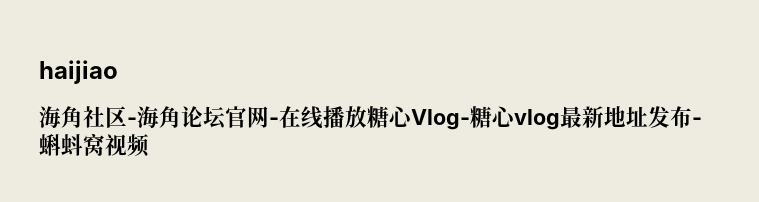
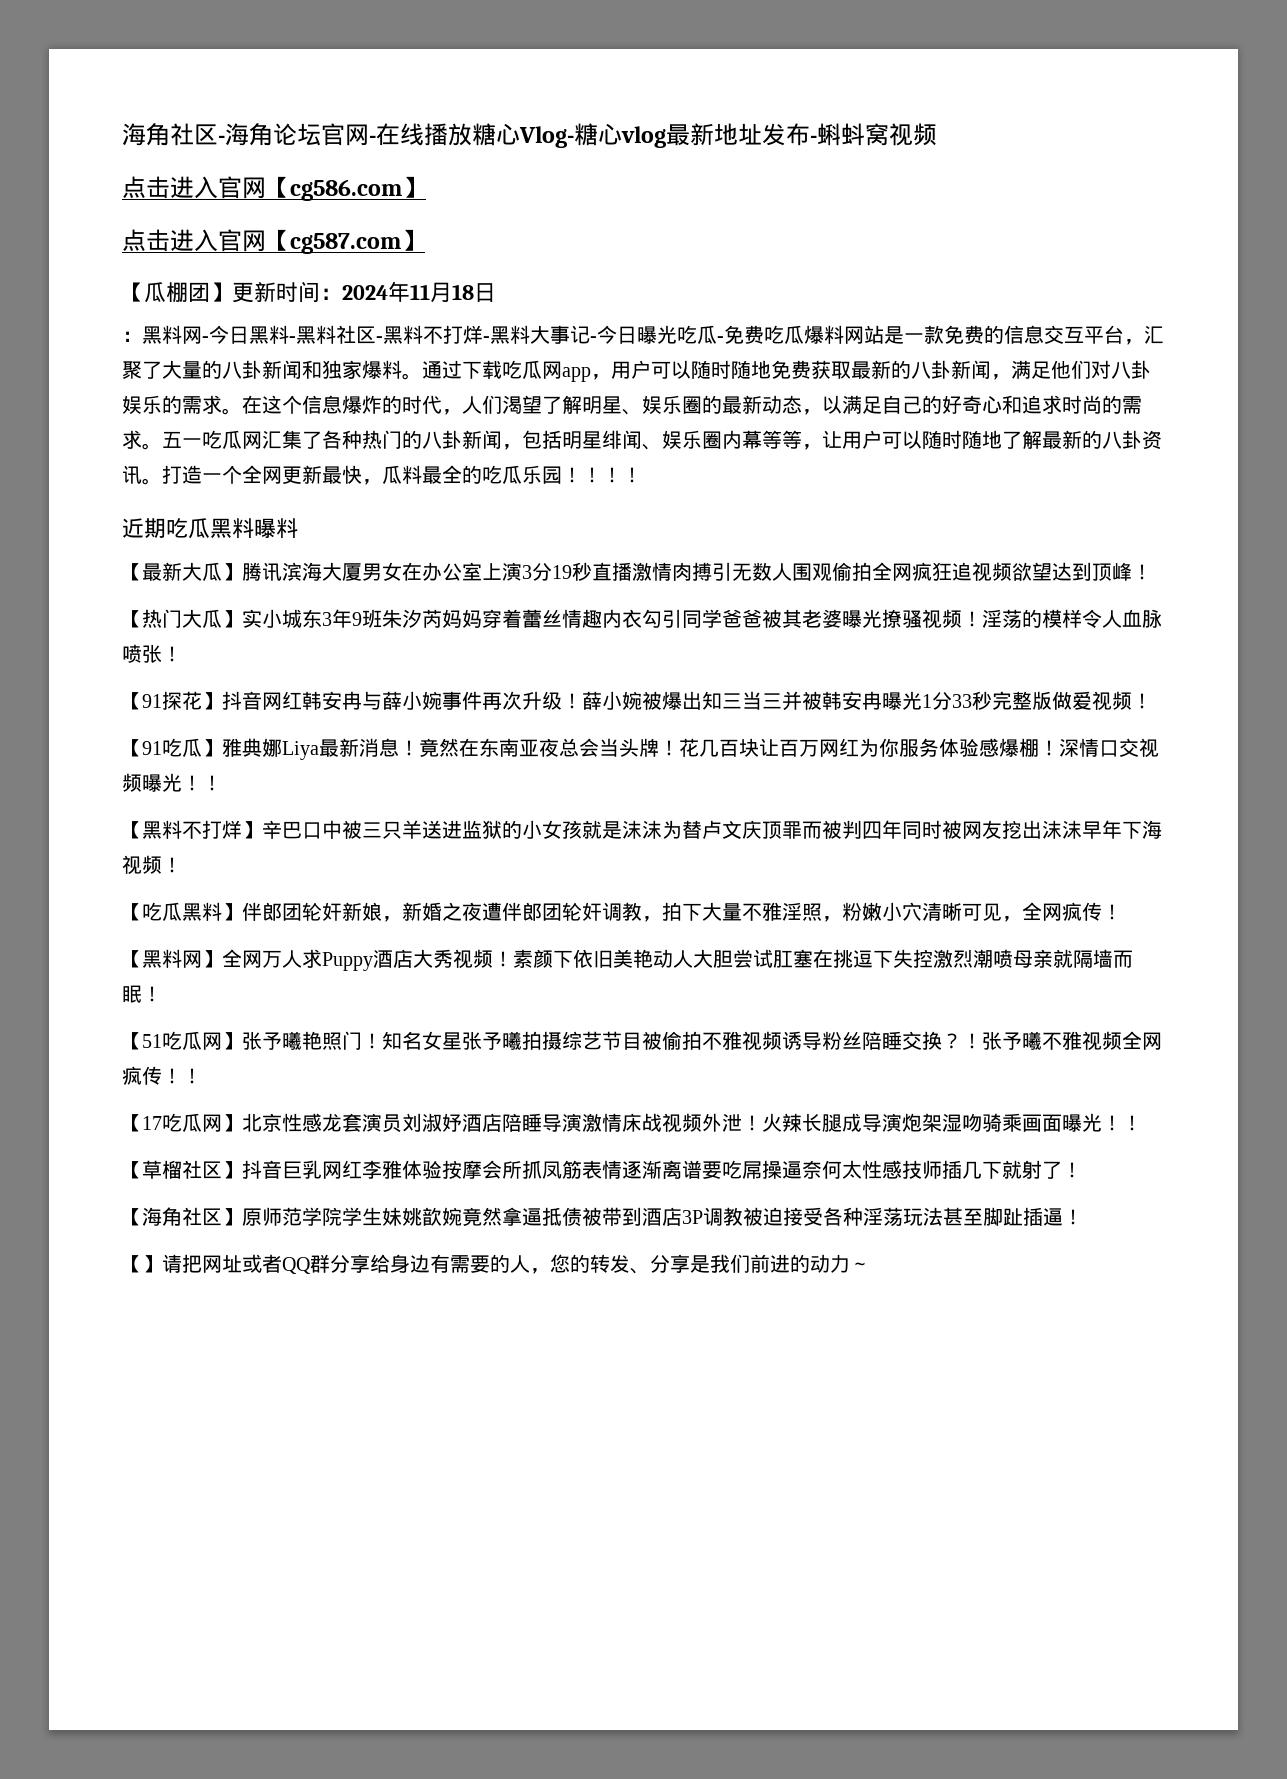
[39,60,118,84] haijiao // -> (122, 134) none
(150, 145) none -> [122,176,426,201] [122,229,425,254] [122,281,496,303] [122,325,1164,345] [122,360,1151,382] [122,395,1142,415] [122,430,1162,450] [122,465,642,485] [122,518,298,539] [122,562,1152,582] [122,609,1162,629] [122,644,182,663] [122,691,1152,711] [122,738,1159,760] [122,773,222,792] [122,820,1162,840] [122,855,182,875] [122,902,1122,922] [122,949,1133,971] [122,985,162,1003] [122,1031,1162,1051] [122,1066,202,1085] [122,1113,1142,1133] [122,1160,1082,1179] [122,1207,1083,1227] [122,1254,870,1274] // 点击进入官网【cg586.com】 // 点击进入官网【cg587.com】 // 【瓜棚团】更新时间：2024年11月18日 // ：黑料网-今日黑料-黑料社区-黑料不打烊-黑料大事记-今日曝光吃瓜-免费吃瓜爆料网站是一款免费的信息交互平台，汇聚了大量的八卦新闻和独家爆料。通过下载吃瓜网app，用户可以随时随地免费获取最新的八卦新闻，满足他们对八卦娱乐的需求。在这个信息爆炸的时代，人们渴望了解明星、娱乐圈的最新动态，以满足自己的好奇心和追求时尚的需求。五一吃瓜网汇集了各种热门的八卦新闻，包括明星绯闻、娱乐圈内幕等等，让用户可以随时随地了解最新的八卦资讯。打造一个全网更新最快，瓜料最全的吃瓜乐园！！！！ // 近期吃瓜黑料曝料 // 【最新大瓜】腾讯滨海大厦男女在办公室上演3分19秒直播激情肉搏引无数人围观偷拍全网疯狂追视频欲望达到顶峰！ // 【热门大瓜】实小城东3年9班朱汐芮妈妈穿着蕾丝情趣内衣勾引同学爸爸被其老婆曝光撩骚视频！淫荡的模样令人血脉喷张！ // 【91探花】抖音网红韩安冉与薛小婉事件再次升级！薛小婉被爆出知三当三并被韩安冉曝光1分33秒完整版做爱视频！ // 【91吃瓜】雅典娜Liya最新消息！竟然在东南亚夜总会当头牌！花几百块让百万网红为你服务体验感爆棚！深情口交视频曝光！！ // 【黑料不打烊】辛巴口中被三只羊送进监狱的小女孩就是沫沫为替卢文庆顶罪而被判四年同时被网友挖出沫沫早年下海视频！ // 【吃瓜黑料】伴郎团轮奸新娘，新婚之夜遭伴郎团轮奸调教，拍下大量不雅淫照，粉嫩小穴清晰可见，全网疯传！ // 【黑料网】全网万人求Puppy酒店大秀视频！素颜下依旧美艳动人大胆尝试肛塞在挑逗下失控激烈潮喷母亲就隔墙而眠！ // 【51吃瓜网】张予曦艳照门！知名女星张予曦拍摄综艺节目被偷拍不雅视频诱导粉丝陪睡交换？！张予曦不雅视频全网疯传！！ // 【17吃瓜网】北京性感龙套演员刘淑妤酒店陪睡导演激情床战视频外泄！火辣长腿成导演炮架湿吻骑乘画面曝光！！ // 【草榴社区】抖音巨乳网红李雅体验按摩会所抓凤筋表情逐渐离谱要吃屌操逼奈何太性感技师插几下就射了！ // 【海角社区】原师范学院学生妹姚歆婉竟然拿逼抵债被带到酒店3P调教被迫接受各种淫荡玩法甚至脚趾插逼！ // 【】请把网址或者QQ群分享给身边有需要的人，您的转发、分享是我们前进的动力～

